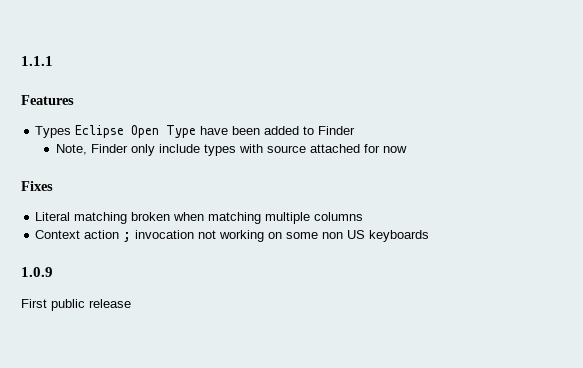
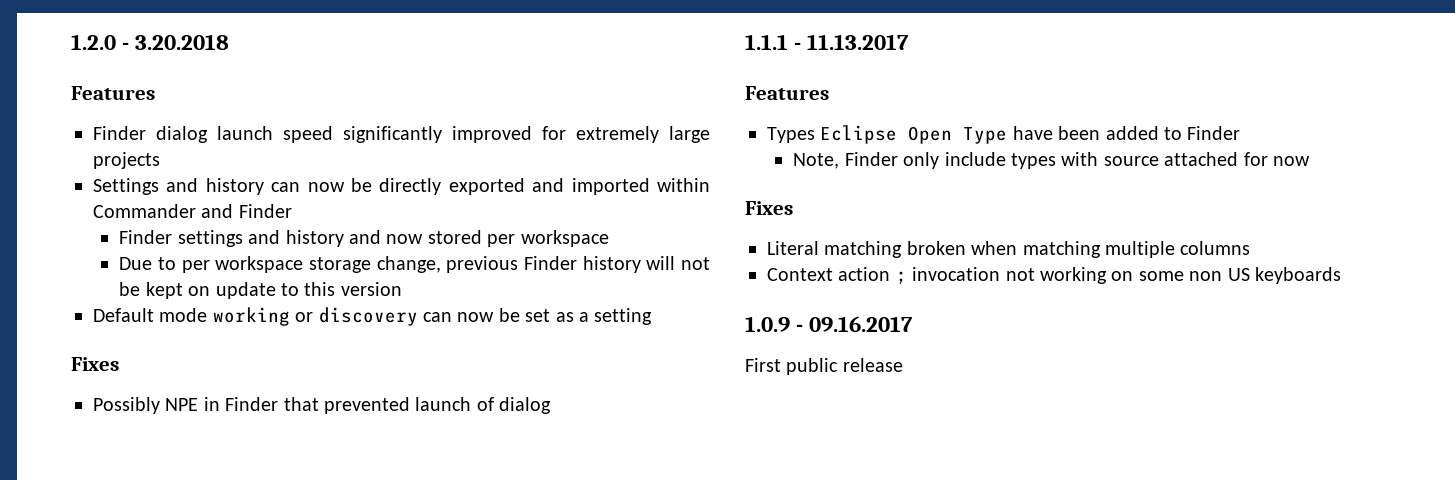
(21, 61) none -> [71,34,230,50] [71,86,155,100] [93,126,710,143] [93,152,160,169] [93,178,710,195] [93,204,292,218] [119,230,609,247] [119,256,711,273] [119,282,402,299] [93,307,653,326] [71,357,119,371] [93,397,552,414] 1.2.0 - 3.20.2018 // Features // Finder dialog launch speed significantly improved for extremely large projects // Settings and history can now be directly exported and imported within Commander and Finder // Finder settings and history and now stored per workspace // Due to per workspace storage change, previous Finder history will not be kept on update to this version // Default mode working or discovery can now be set as a setting // Fixes // Possibly NPE in Finder that prevented launch of dialog //
(53, 61) none -> [794,34,910,50] - 11.13.2017
(53, 272) none -> [796,316,914,332] - 09.16.2017

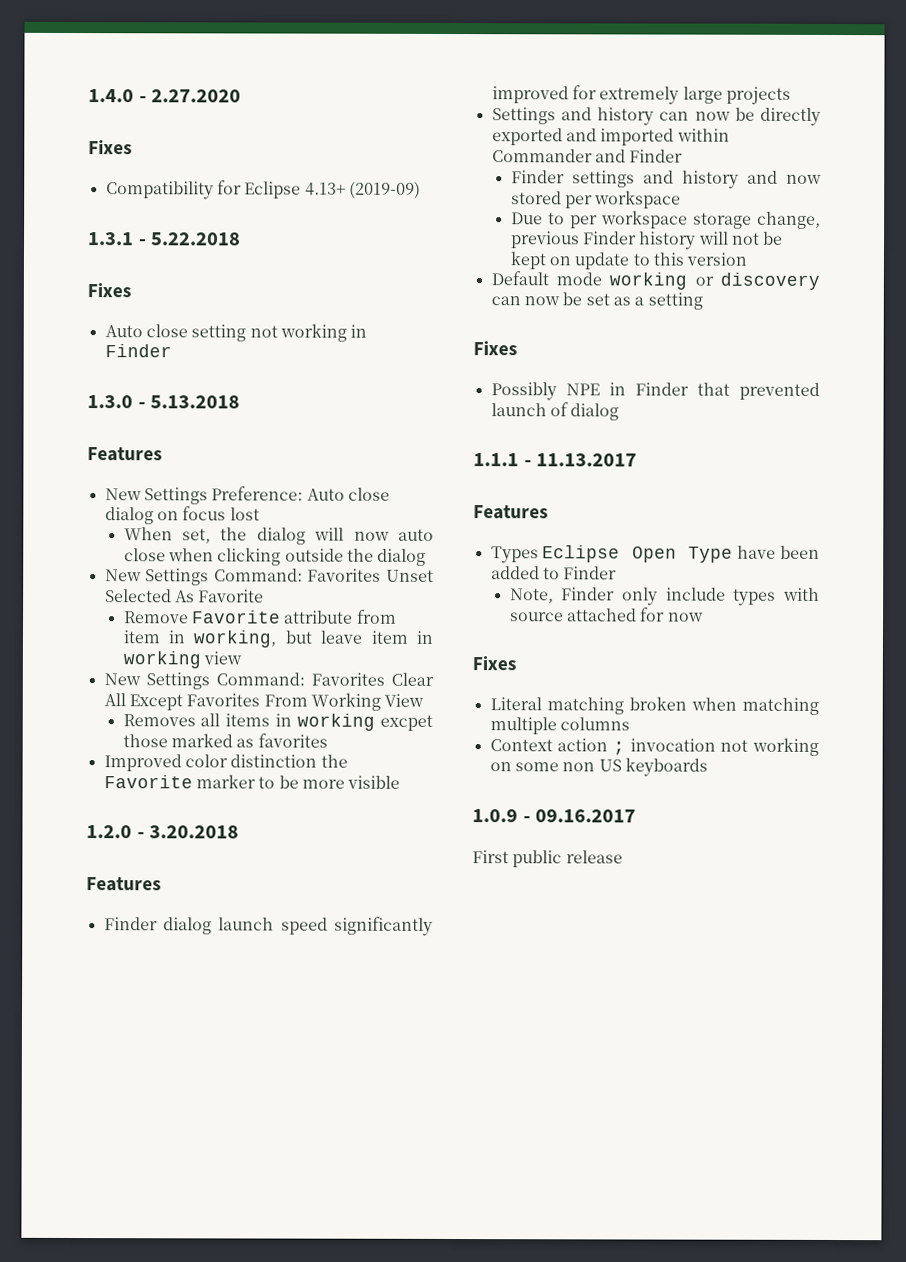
(71, 42) none -> [88,89,242,103] [88,140,132,155] [105,180,421,200] [88,232,242,246] [87,283,131,298] [104,323,368,342] [104,344,172,358] [87,395,241,409] [87,447,162,462] [104,486,390,505] [104,506,260,525] [123,527,434,545] [123,547,427,566] [104,568,434,586] [104,589,265,603] [123,609,397,624] [122,630,434,648] [122,651,242,669] [103,672,434,690] [103,692,425,711] [122,713,433,731] [122,733,328,748] [103,754,348,772] [103,774,401,789] 1.4.0 - 2.27.2020 // Fixes // Compatibility for Eclipse 4.13+ (2019-09) // 1.3.1 - 5.22.2018 // Fixes // Auto close setting not working in Finder // 1.3.0 - 5.13.2018 // Features // New Settings Preference: Auto close dialog on focus lost // When set, the dialog will now auto close when clicking outside the dialog // New Settings Command: Favorites Unset Selected As Favorite // Remove Favorite attribute from item in working, but leave item in working view // New Settings Command: Favorites Clear All Except Favorites From Working View // Removes all items in working excpet those marked as favorites // Improved color distinction the Favorite marker to be more visible //

